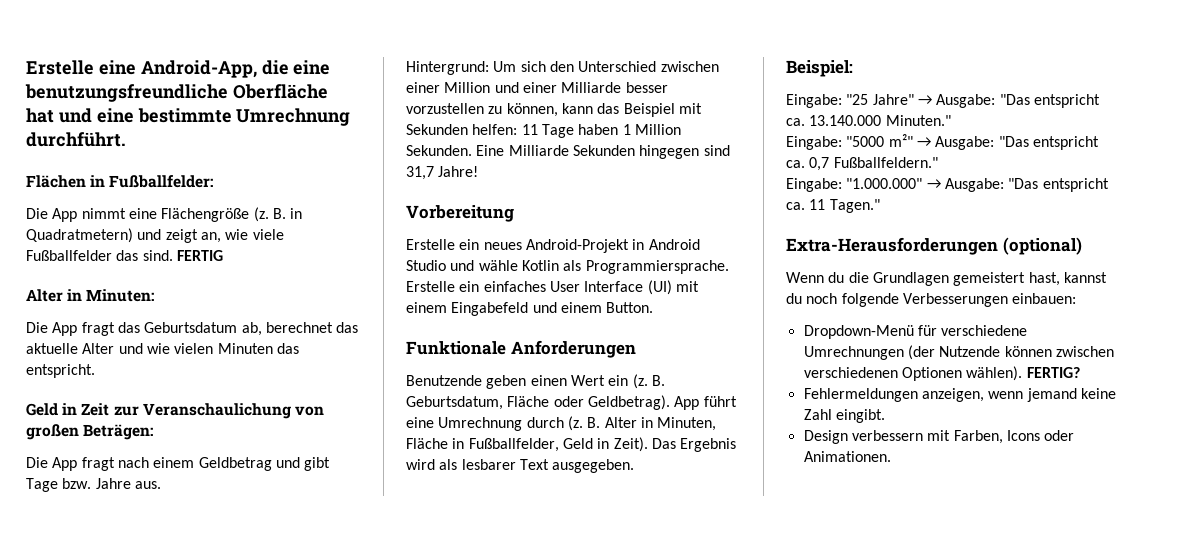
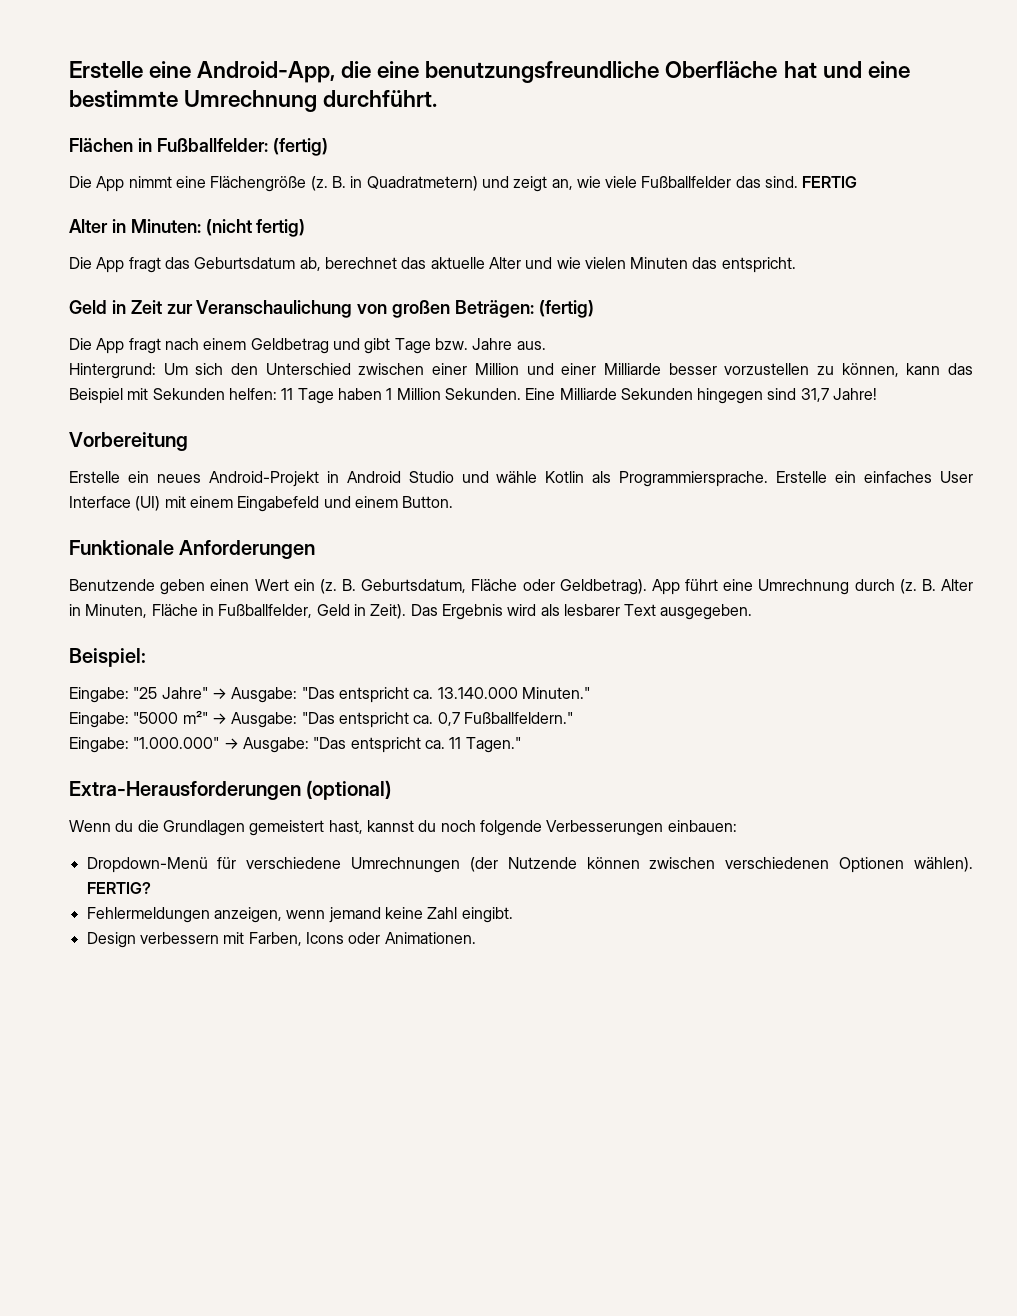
(214, 181) none -> [272,138,328,156] (fertig)
(155, 295) none -> [205,219,306,237] (nicht fertig)
(154, 432) none -> [538,300,594,318] (fertig)

